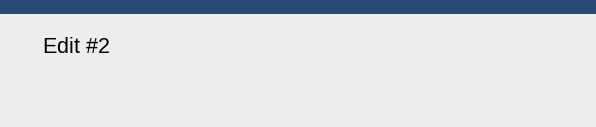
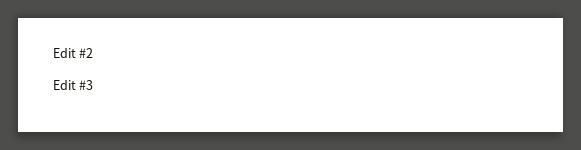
(110, 45) none -> [53,80,94,90] // Edit #3

